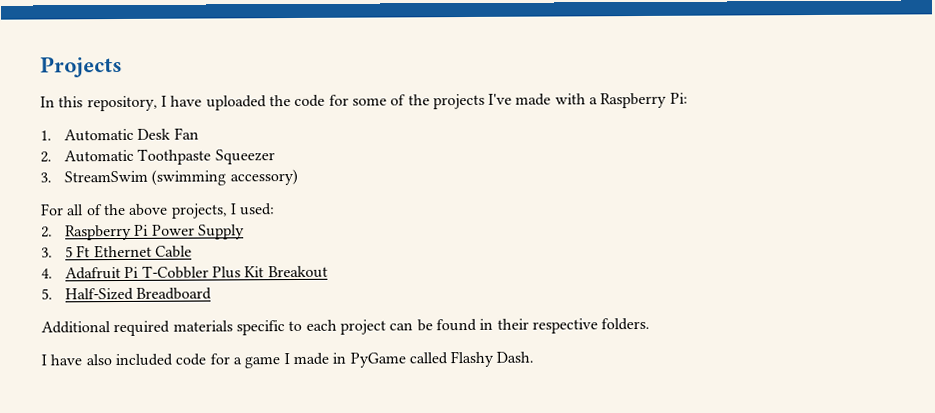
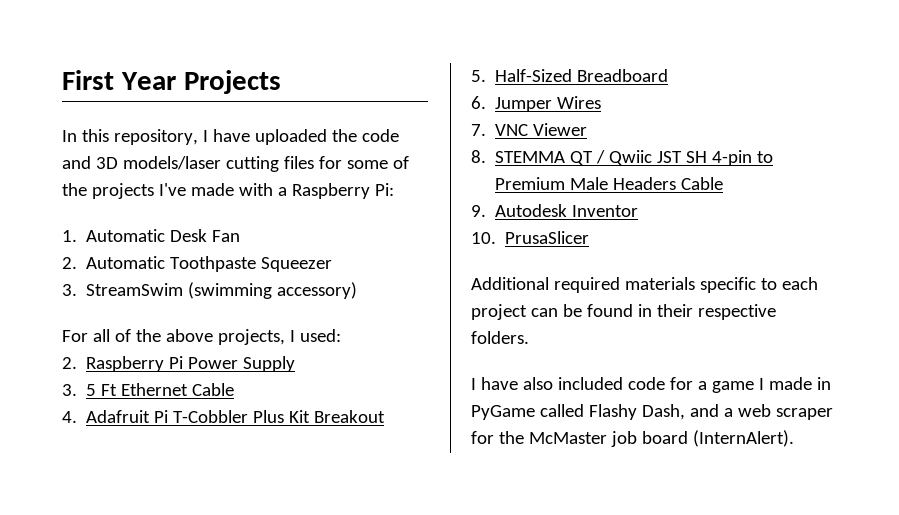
(40, 66) none -> [62,70,176,90] First Year
(326, 100) none -> [62,156,314,172] and 3D models/laser cutting files
(213, 293) none -> [471,96,602,112] [471,123,588,136] [471,150,774,166] [495,177,724,190] [471,204,639,217] [471,231,590,244] // 6. Jumper Wires // 7. VNC Viewer // 8. STEMMA QT / Qwiic JST SH 4-pin to Premium Male Headers Cable // 9. Autodesk Inventor // 10. PrusaSlicer
[496,351,535,363] Dash. -> [641,404,833,420] [471,430,794,447] Dash, and a web scraper for the McMaster job board (InternAlert).

